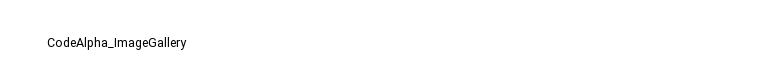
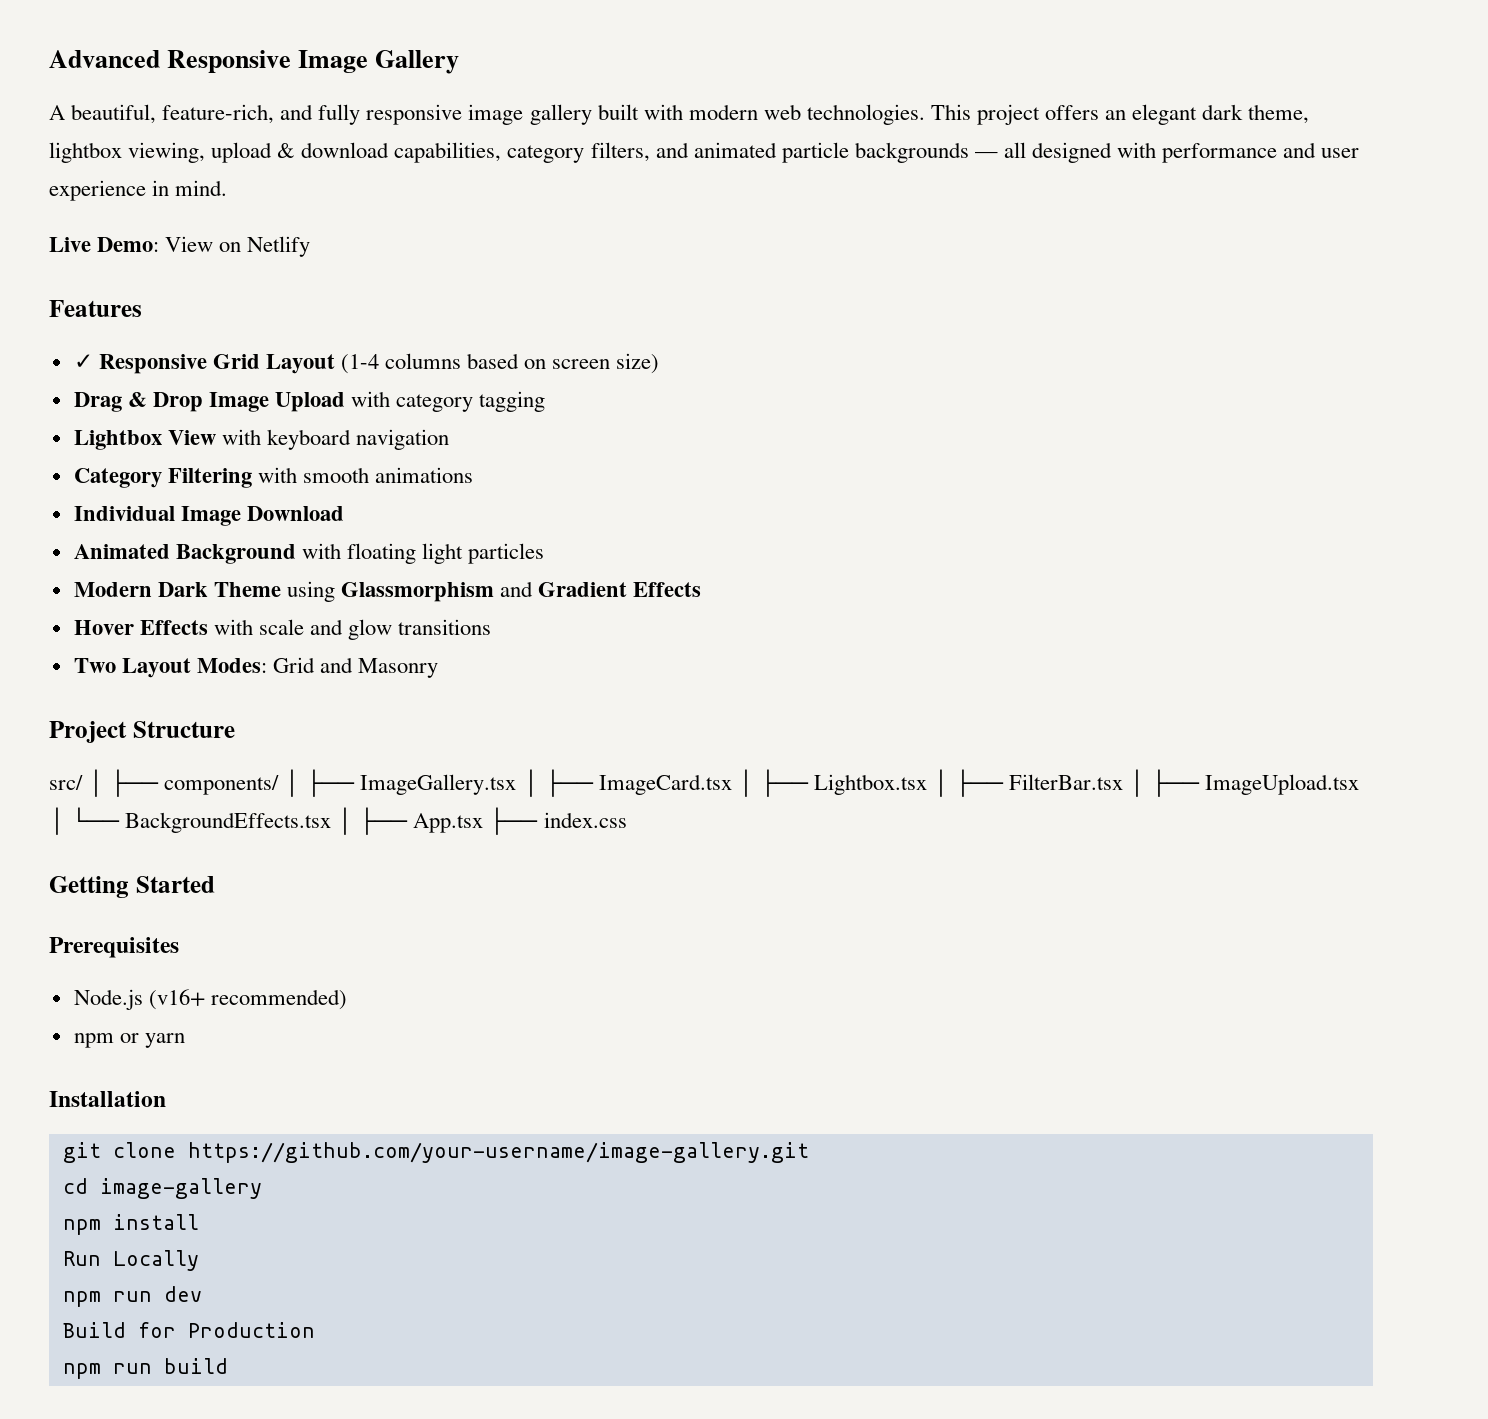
[47,37,187,50] CodeAlpha_ImageGallery -> [49,50,460,74] [49,104,1310,125] [49,142,1360,163] [49,180,228,201] [49,236,311,257] [49,300,142,317] [73,353,660,374] [73,391,546,412] [73,429,450,450] [73,467,474,488] [73,506,344,526] [73,543,545,564] [73,581,702,602] [73,619,492,640] [73,657,439,678] [49,721,235,743] [49,769,1360,797] [49,807,627,835] [49,876,215,898] [49,937,179,958] [73,989,347,1010] [73,1033,185,1048] [49,1091,166,1107] [62,1142,809,1163] [62,1178,262,1199] [62,1214,199,1235] [62,1250,199,1271] [62,1286,202,1307] [62,1322,315,1338] [62,1358,228,1379] Advanced Responsive Image Gallery // A beautiful, feature-rich, and fully responsive image gallery built with modern web technologies. This project offers an elegant dark theme, lightbox viewing, upload & download capabilities, category filters, and animated particle backgrounds — all designed with performance and user experience in mind. // Live Demo: View on Netlify // Features // ✓ Responsive Grid Layout (1-4 columns based on screen size) // Drag & Drop Image Upload with category tagging // Lightbox View with keyboard navigation // Category Filtering with smooth animations // Individual Image Download // Animated Background with floating light particles // Modern Dark Theme using Glassmorphism and Gradient Effects // Hover Effects with scale and glow transitions // Two Layout Modes: Grid and Masonry // Project Structure // src/ │ ├── components/ │ ├── ImageGallery.tsx │ ├── ImageCard.tsx │ ├── Lightbox.tsx │ ├── FilterBar.tsx │ ├── ImageUpload.tsx │ └── BackgroundEffects.tsx │ ├── App.tsx ├── index.css // Getting Started // Prerequisites // Node.js (v16+ recommended) // npm or yarn // Installation // git clone https://github.com/your-username/image-gallery.git // cd image-gallery // npm install // Run Locally // npm run dev // Build for Production // npm run build

